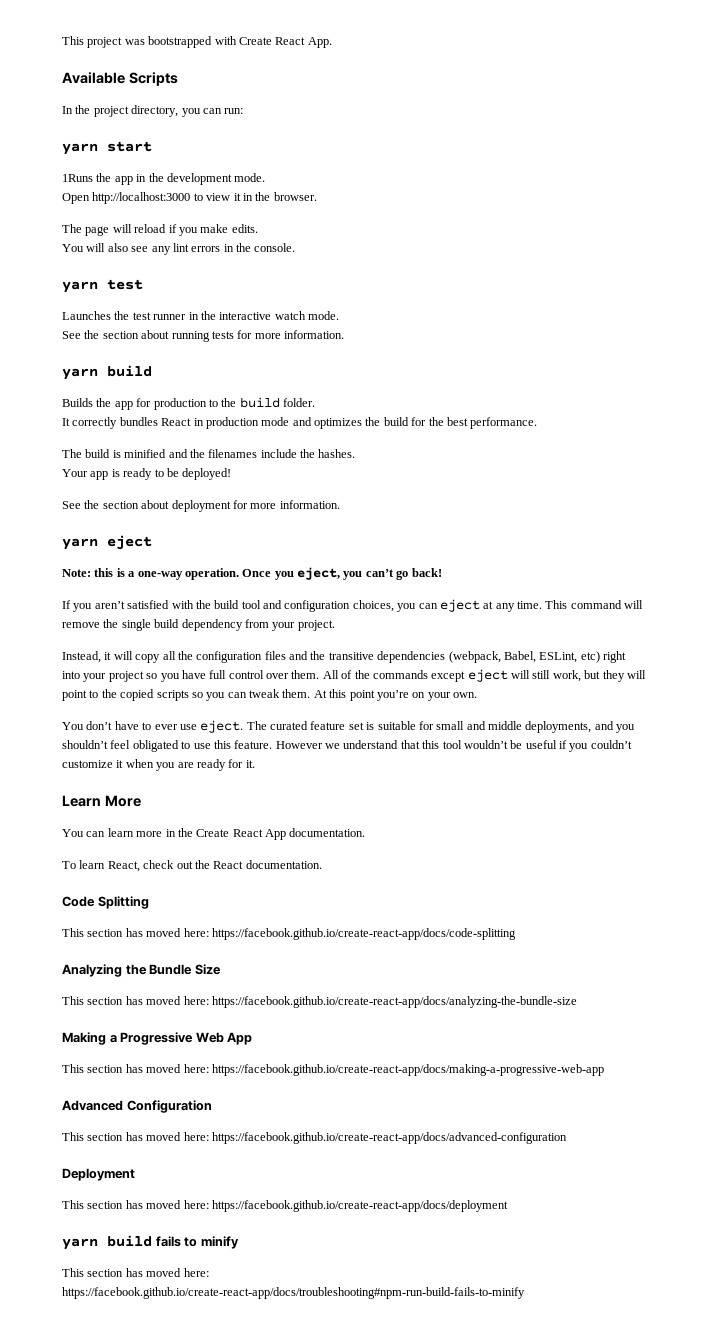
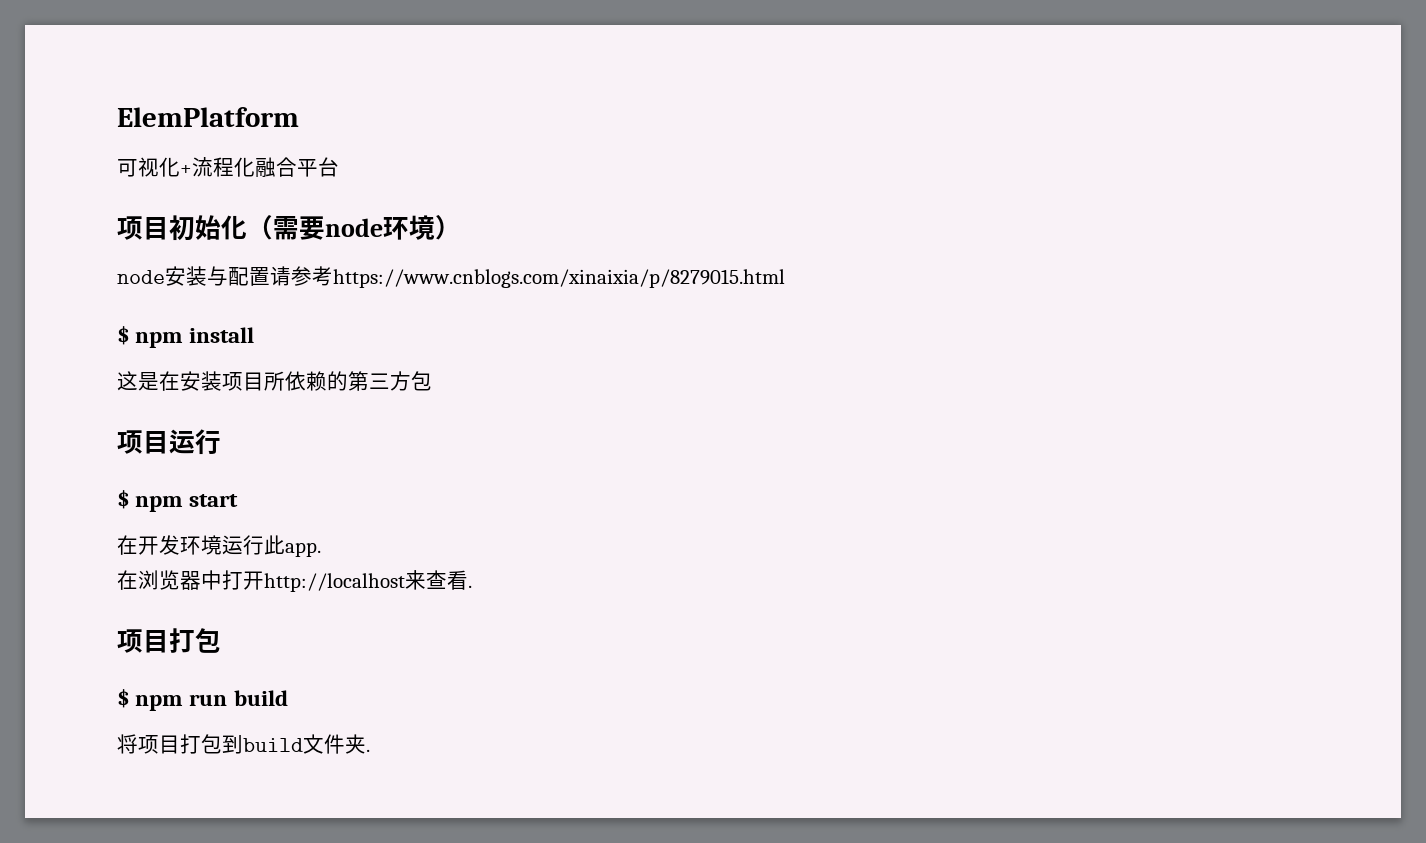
[62,36,332,48] [62,72,178,86] [62,105,244,117] [62,141,152,155] [62,173,266,185] [62,192,317,204] [62,224,258,236] [62,243,296,255] [62,279,143,293] [62,311,339,320] [62,330,344,342] [62,365,152,380] [62,397,315,410] [62,417,538,429] [62,449,356,458] [62,468,232,480] [62,500,340,512] [62,535,152,550] [62,567,442,580] [62,599,644,612] [62,619,335,631] [62,651,626,663] [62,669,646,682] [62,689,477,701] [62,720,636,733] [62,740,632,752] [62,759,255,771] [62,795,141,807] [62,828,366,840] [62,860,322,872] [62,896,149,909] [62,928,516,940] [62,964,221,977] [62,996,577,1008] [62,1032,253,1045] [62,1064,604,1076] [62,1100,212,1113] [62,1132,567,1144] [62,1168,135,1181] [62,1200,508,1212] [62,1235,239,1250] [62,1268,209,1277] [62,1287,525,1299] This project was bootstrapped with Create React App. // Available Scripts // In the project directory, you can run: // yarn start // 1Runs the app in the development mode. // Open http://localhost:3000 to view it in the browser. // The page will reload if you make edits. // You will also see any lint errors in the console. // yarn test // Launches the test runner in the interactive watch mode. // See the section about running tests for more information. // yarn build // Builds the app for production to the build folder. // It correctly bundles React in production mode and optimizes the build for the best performance. // The build is minified and the filenames include the hashes. // Your app is ready to be deployed! // See the section about deployment for more information. // yarn eject // Note: this is a one-way operation. Once you eject, you can’t go back! // If you aren’t satisfied with the build tool and configuration choices, you can eject at any time. This command will remove the single build dependency from your project. // Instead, it will copy all the configuration files and the transitive dependencies (webpack, Babel, ESLint, etc) right into your project so you have full control over them. All of the commands except eject will still work, but they will point to the copied scripts so you can tweak them. At this point you’re on your own. // You don’t have to ever use eject. The curated feature set is suitable for small and middle deployments, and you shouldn’t feel obligated to use this feature. However we understand that this tool wouldn’t be useful if you couldn’t customize it when you are ready for it. // Learn More // You can learn more in the Create React App documentation. // To learn React, check out the React documentation. // Code Splitting // This section has moved here: https://facebook.github.io/create-react-app/docs/code-splitting // Analyzing the Bundle Size // This section has moved here: https://facebook.github.io/create-react-app/docs/analyzing-the-bundle-size // Making a Progressive Web App // This section has moved here: https://facebook.github.io/create-react-app/docs/making-a-progressive-web-app // Advanced Configuration // This section has moved here: https://facebook.github.io/create-react-app/docs/advanced-configuration // Deployment // This section has moved here: https://facebook.github.io/create-react-app/docs/deployment // yarn build fails to minify // This section has moved here: https://facebook.github.io/create-react-app/docs/troubleshooting#npm-run-build-fails-to-minify -> [117,107,299,127] [117,157,339,177] [117,215,461,241] [117,266,785,288] [117,326,255,348] [117,371,432,391] [117,429,221,455] [117,490,239,512] [117,535,321,557] [117,570,472,592] [117,628,221,653] [117,689,288,711] [117,734,370,754] ElemPlatform // 可视化+流程化融合平台 // 项目初始化（需要node环境） // node安装与配置请参考https://www.cnblogs.com/xinaixia/p/8279015.html // $ npm install // 这是在安装项目所依赖的第三方包 // 项目运行 // $ npm start // 在开发环境运行此app. // 在浏览器中打开http://localhost来查看. // 项目打包 // $ npm run build // 将项目打包到build文件夹.

